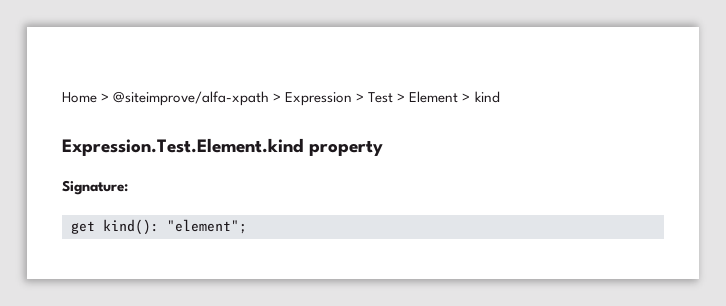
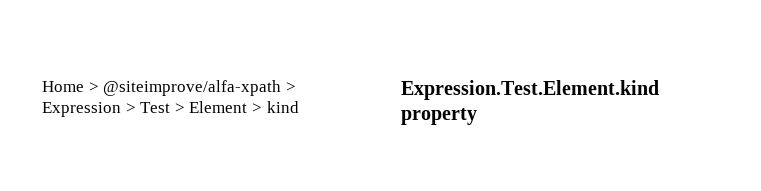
[62,180,128,195] [71,219,247,235] // Signature: // get kind(): "element"; -> (477, 116) none

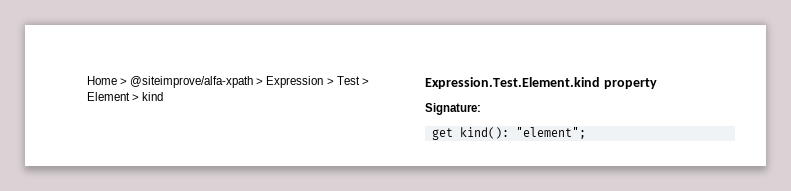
(477, 116) none -> [425,103,481,115] [431,127,586,140] // Signature: // get kind(): "element";

